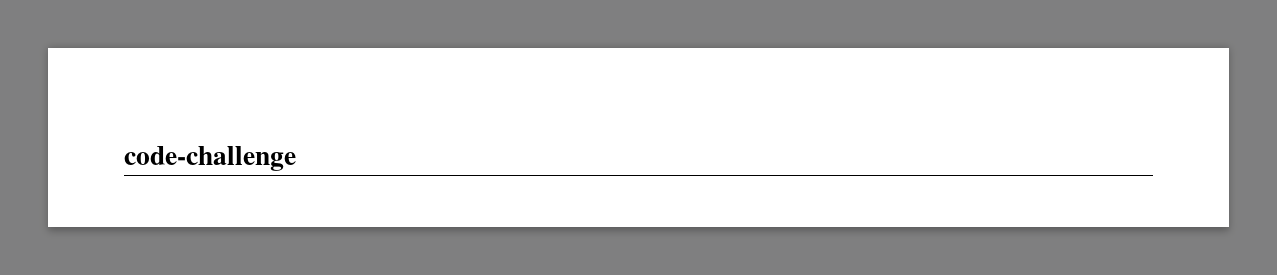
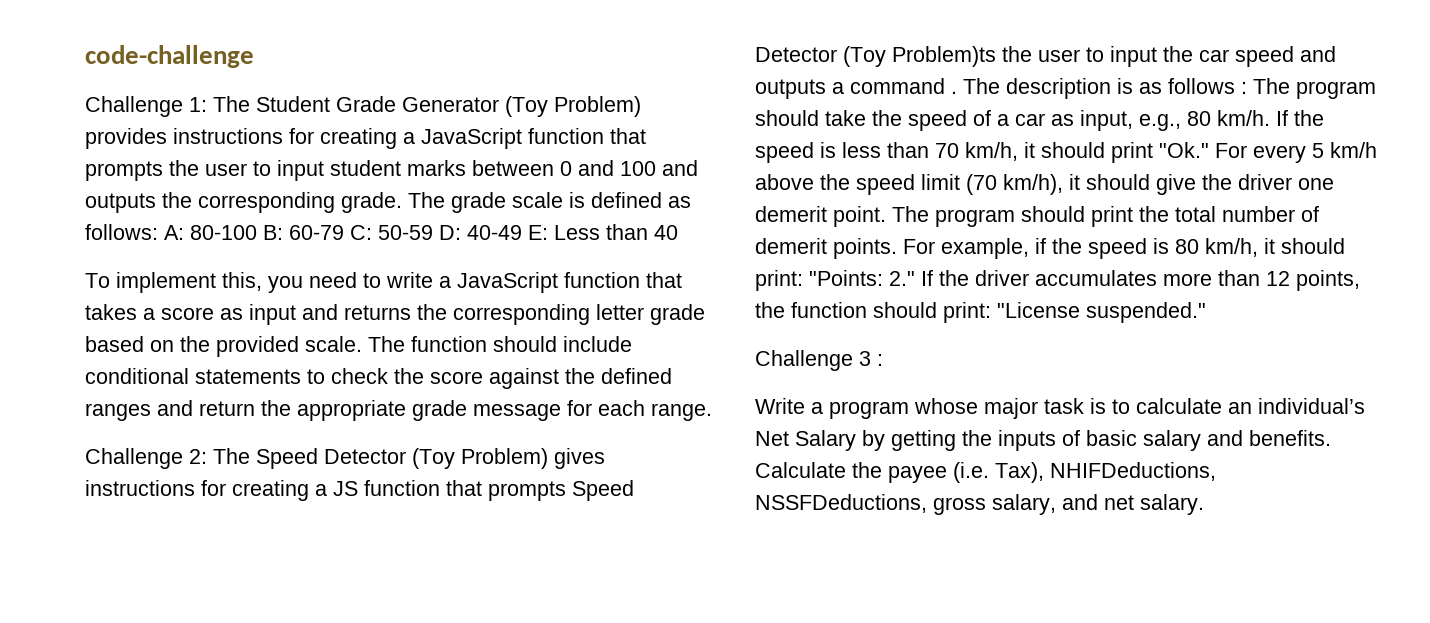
(296, 158) none -> [85,96,641,117] [85,128,646,149] [85,160,698,181] [85,192,691,213] [85,224,678,240] [85,272,682,293] [85,304,705,325] [85,336,632,357] [85,368,672,389] [85,400,712,421] [85,448,605,469] [85,480,634,501] [755,46,1336,67] [755,78,1376,99] [755,110,1324,131] [755,142,1377,163] [755,174,1334,195] [755,206,1319,227] [755,238,1345,259] [755,270,1360,291] [755,302,1206,323] [755,350,883,371] [755,398,1365,419] [755,430,1331,451] [755,462,1216,483] [755,494,1204,515] // Challenge 1: The Student Grade Generator (Toy Problem) provides instructions for creating a JavaScript function that prompts the user to input student marks between 0 and 100 and outputs the corresponding grade. The grade scale is defined as follows: A: 80-100 B: 60-79 C: 50-59 D: 40-49 E: Less than 40 // To implement this, you need to write a JavaScript function that takes a score as input and returns the corresponding letter grade based on the provided scale. The function should include conditional statements to check the score against the defined ranges and return the appropriate grade message for each range. // Challenge 2: The Speed Detector (Toy Problem) gives instructions for creating a JS function that prompts Speed Detector (Toy Problem)ts the user to input the car speed and outputs a command . The description is as follows : The program should take the speed of a car as input, e.g., 80 km/h. If the speed is less than 70 km/h, it should print "Ok." For every 5 km/h above the speed limit (70 km/h), it should give the driver one demerit point. The program should print the total number of demerit points. For example, if the speed is 80 km/h, it should print: "Points: 2." If the driver accumulates more than 12 points, the function should print: "License suspended." // Challenge 3 : // Write a program whose major task is to calculate an individual’s Net Salary by getting the inputs of basic salary and benefits. Calculate the payee (i.e. Tax), NHIFDeductions, NSSFDeductions, gross salary, and net salary.

